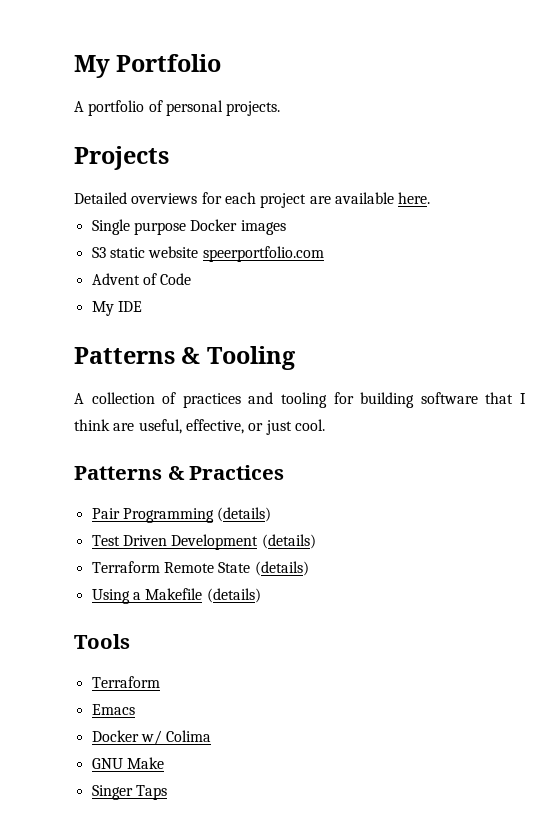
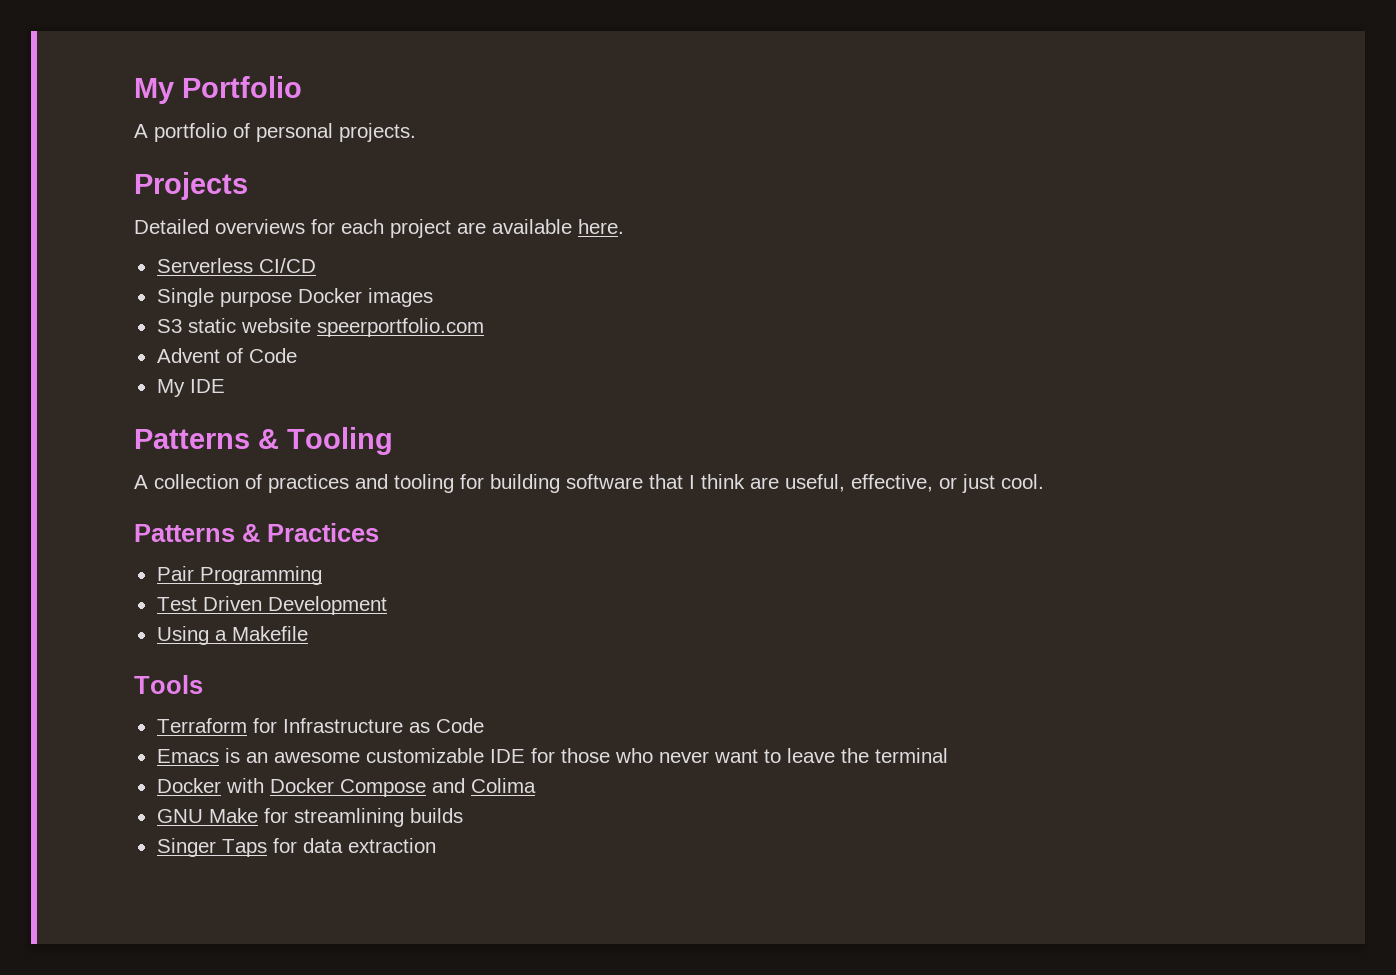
(431, 198) none -> [156,258,316,273] // Serverless CI/CD
[217,507,272,522] (details) -> (322, 575) none
[261,534,316,549] [91,561,309,576] (details) // Terraform Remote State (details) -> (387, 605) none
[206,588,261,603] (details) -> (308, 633) none
[91,704,135,715] [91,730,162,745] // Emacs // Docker w/ -> [252,718,484,733] [156,748,948,763] [156,778,465,797] for Infrastructure as Code // Emacs is an awesome customizable IDE for those who never want to leave the terminal // Docker with Docker Compose and
(164, 763) none -> [263,808,463,827] for streamlining builds
(167, 792) none -> [272,838,436,853] for data extraction

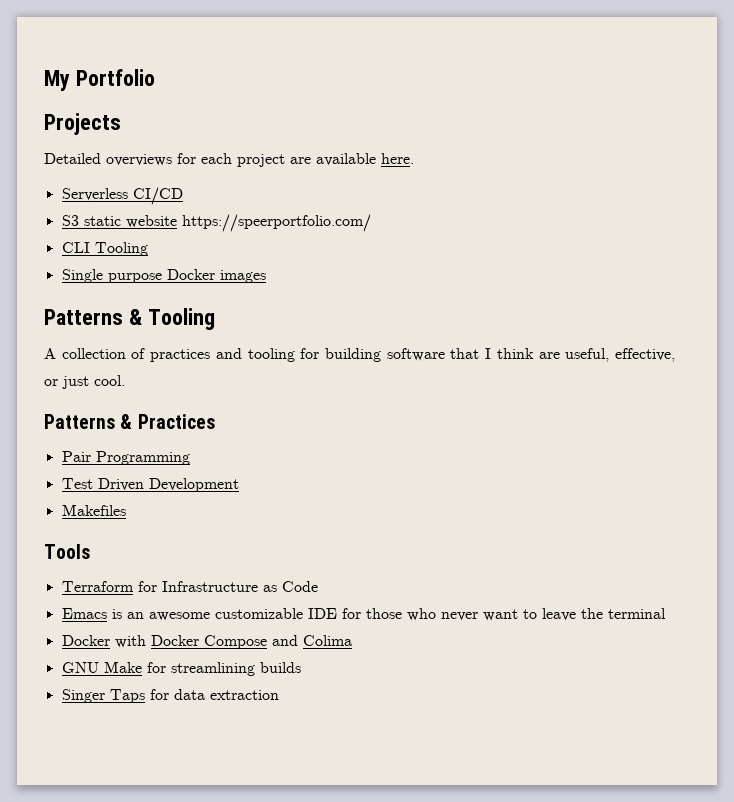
[134,123,416,142] // A portfolio of personal projects. -> (155, 77) none
[156,288,433,307] [156,318,484,337] [156,348,297,363] [156,379,225,397] Single purpose Docker images // S3 static website speerportfolio.com // Advent of Code // My IDE -> [61,214,371,232] [61,242,148,256] [61,269,266,283] S3 static website https://speerportfolio.com/ // CLI Tooling // Single purpose Docker images
[156,626,308,645] Using a Makefile -> [61,504,126,516] Makefiles

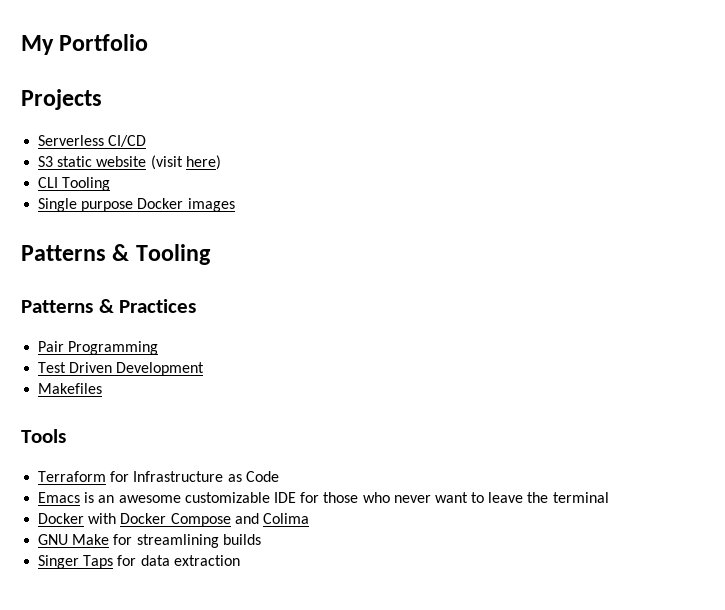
[44,153,414,167] // Detailed overviews for each project are available here. -> (102, 99) none
[181,214,371,232] https://speerportfolio.com/ -> [150,155,221,170] (visit here)
[44,348,675,362] [44,375,125,389] // A collection of practices and tooling for building software that I think are useful, effective, or just cool. -> (211, 254) none

